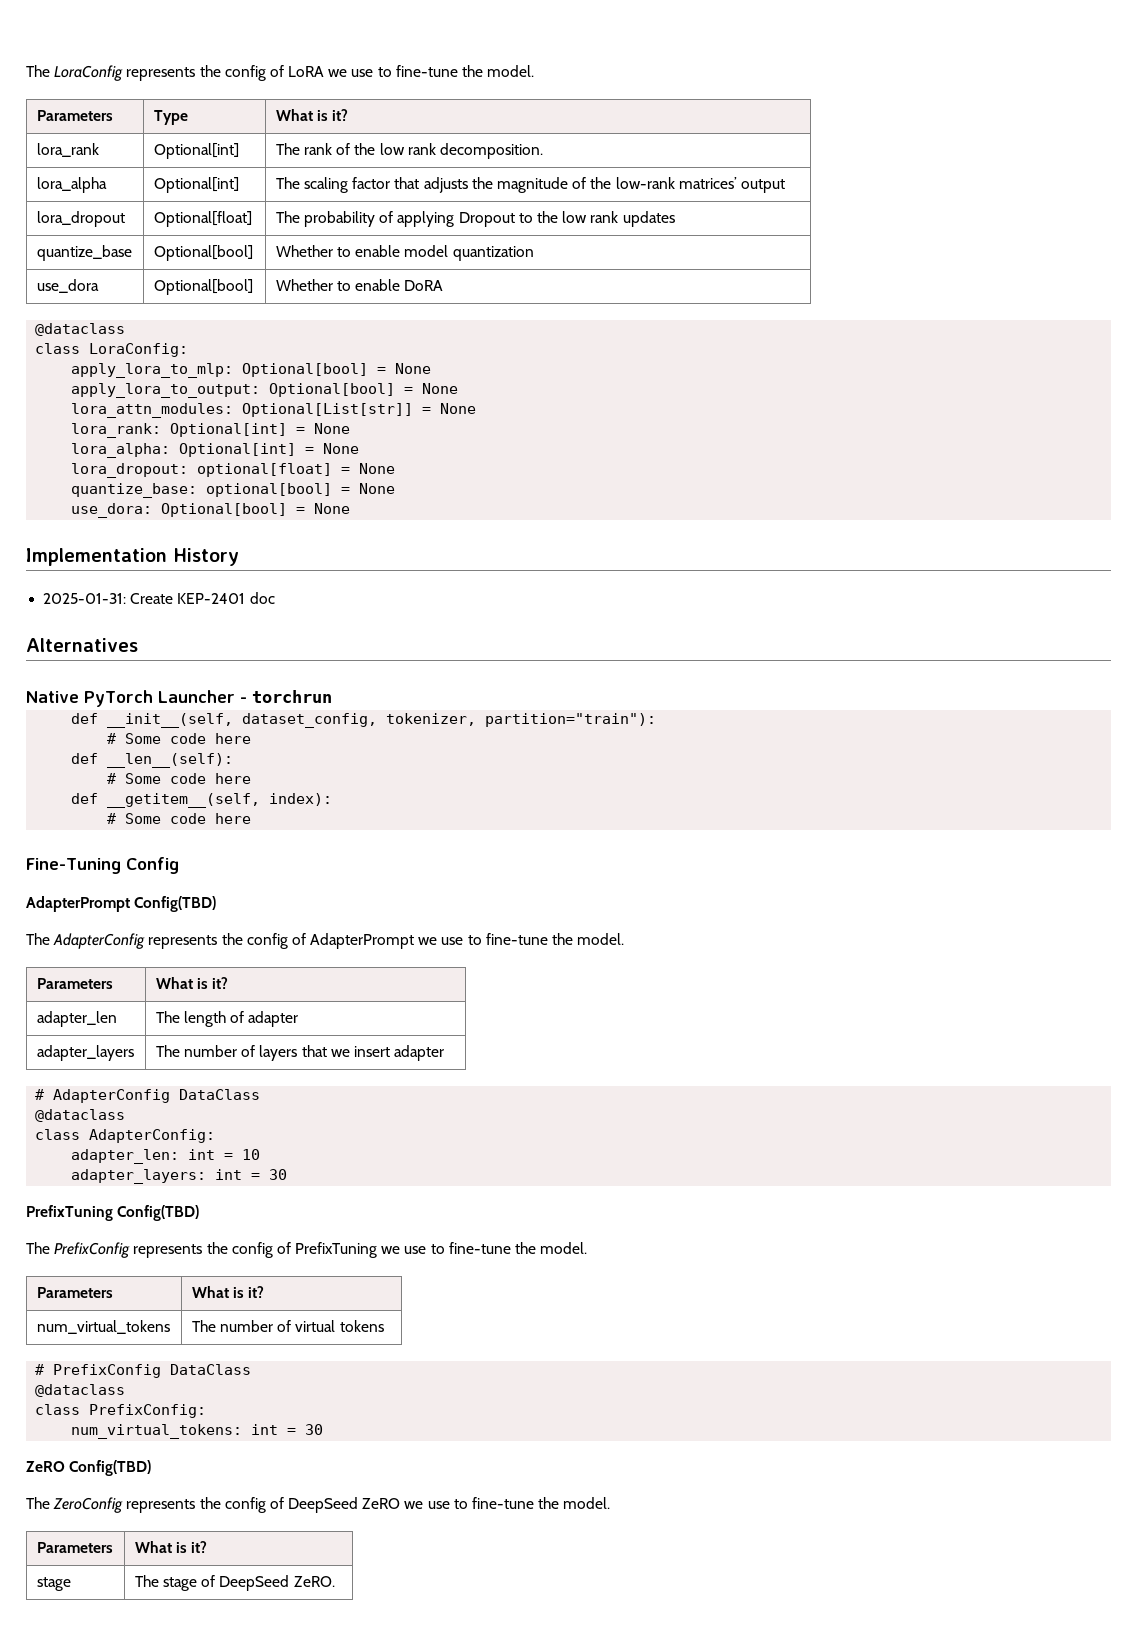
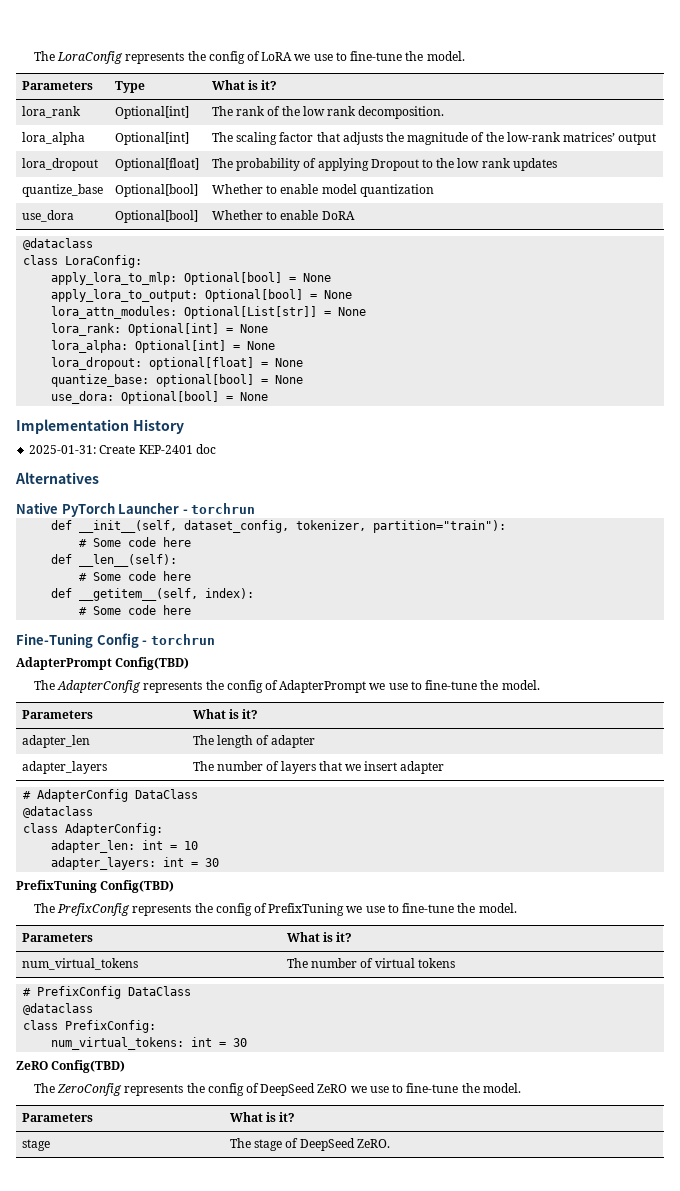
(179, 865) none -> [142,634,215,645] - torchrun

